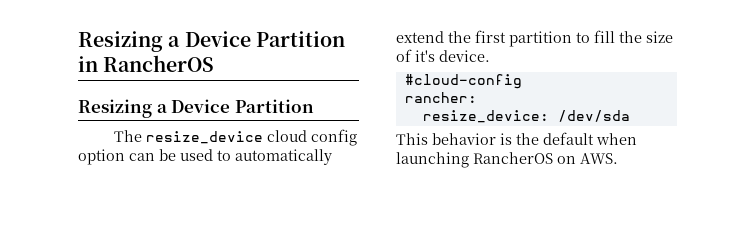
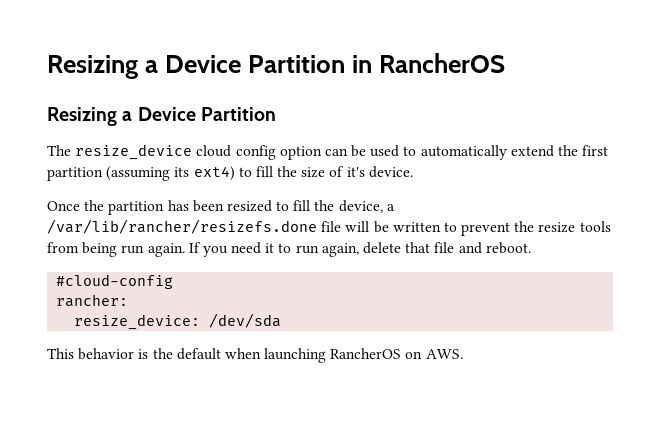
(572, 39) none -> [106,166,235,181] (assuming its ext4)
(490, 56) none -> [47,200,395,215] [47,219,611,236] [47,242,531,257] // Once the partition has been resized to fill the device, a /var/lib/rancher/resizefs.done file will be written to prevent the resize tools from being run again. If you need it to run again, delete that file and reboot.

